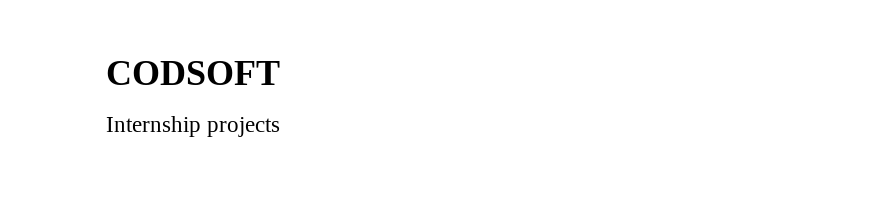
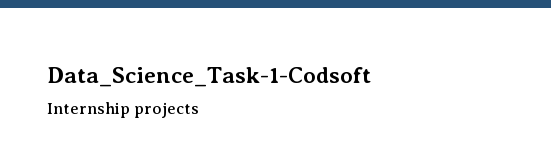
[106,61,280,85] CODSOFT -> [47,67,371,87] Data_Science_Task-1-Codsoft

